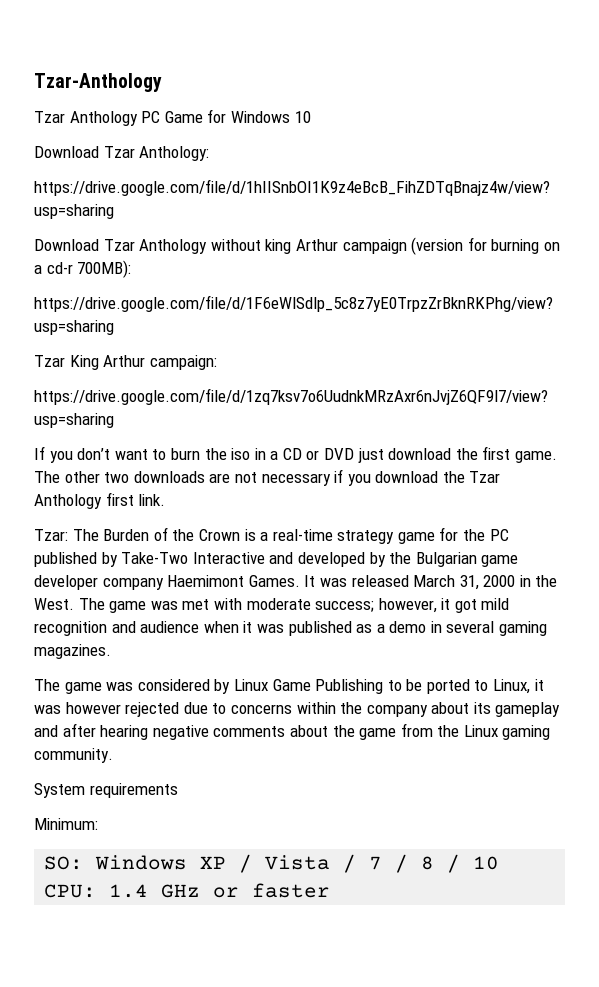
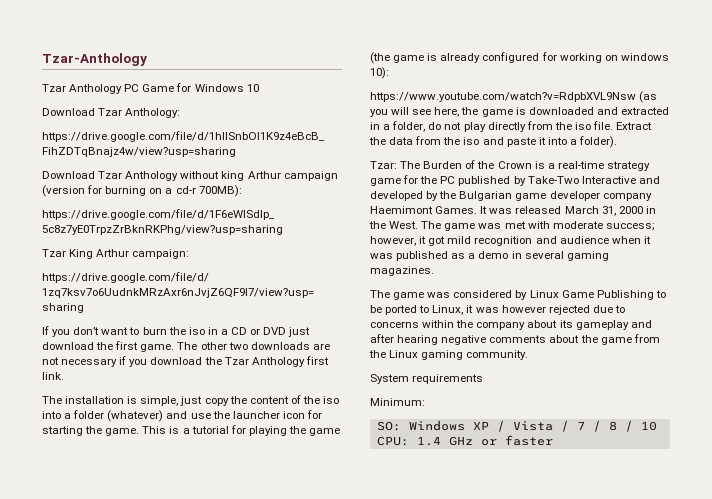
(166, 500) none -> [42,395,340,406] [42,410,322,422] [42,425,341,436] [370,52,669,64] [370,67,389,79] [370,91,658,103] [370,107,669,117] [370,121,653,132] [369,136,618,148] // The installation is simple, just copy the content of the iso into a folder (whatever) and use the launcher icon for starting the game. This is a tutorial for playing the game (the game is already configured for working on windows 10): // https://www.youtube.com/watch?v=RdpbXVL9Nsw (as you will see here, the game is downloaded and extracted in a folder, do not play directly from the iso file. Extract the data from the iso and paste it into a folder).

